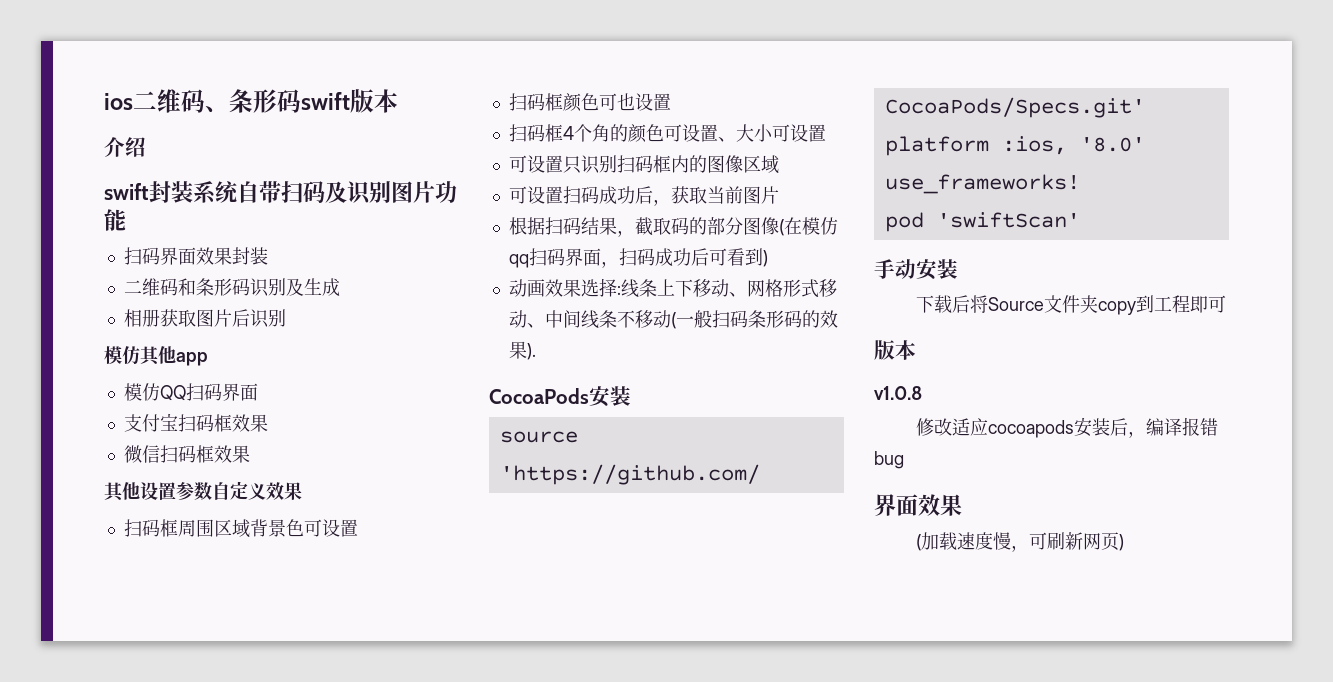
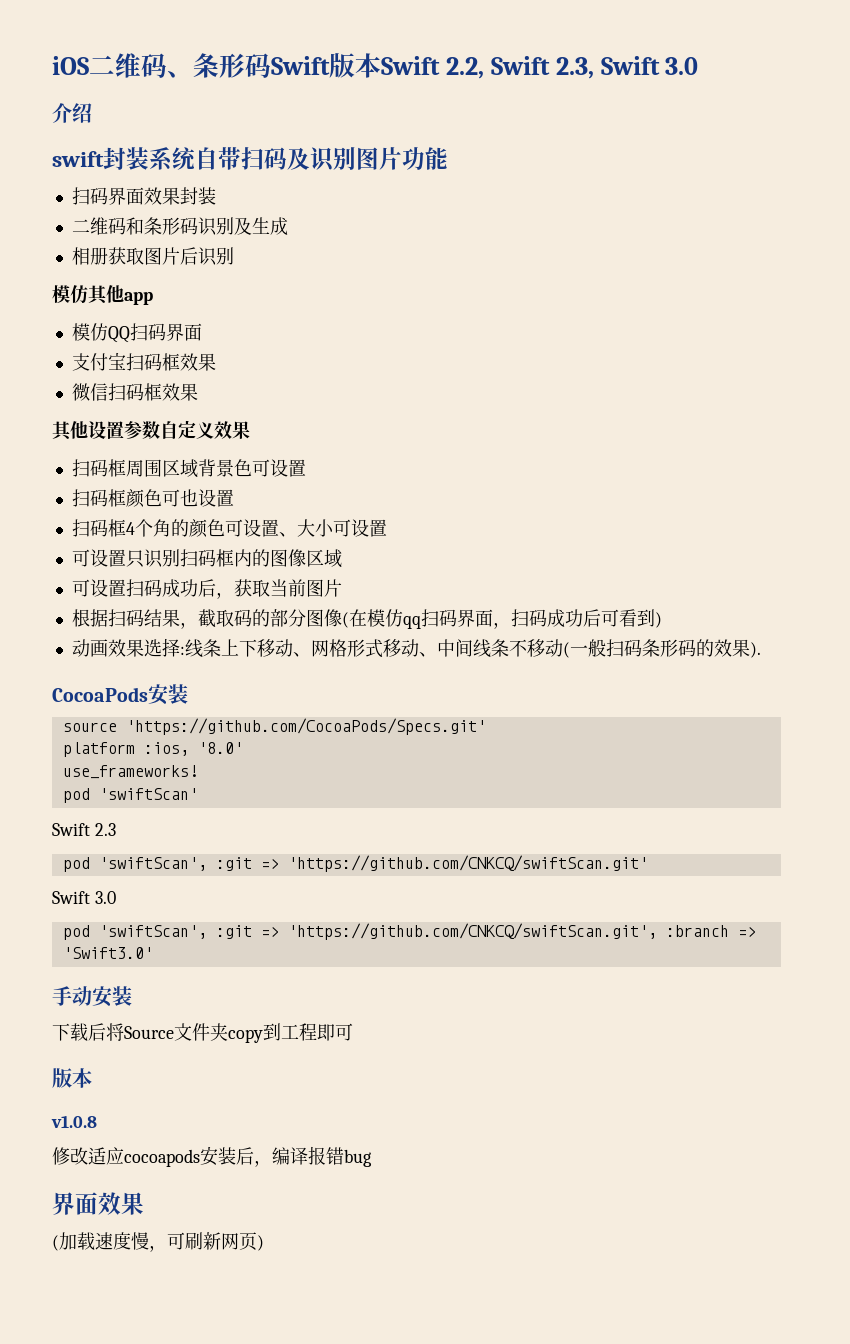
[104,93,133,110] ios -> [52,56,89,75] iOS
[301,89,398,113] swift版本 -> [271,53,699,79] Swift版本Swift 2.2, Swift 2.3, Swift 3.0
(1080, 220) none -> [52,823,116,836] [62,855,648,872] [52,891,116,904] [62,923,756,940] [62,947,153,959] // Swift 2.3 // pod 'swiftScan', :git => 'https://github.com/CNKCQ/swiftScan.git' // Swift 3.0 // pod 'swiftScan', :git => 'https://github.com/CNKCQ/swiftScan.git', :branch => 'Swift3.0'

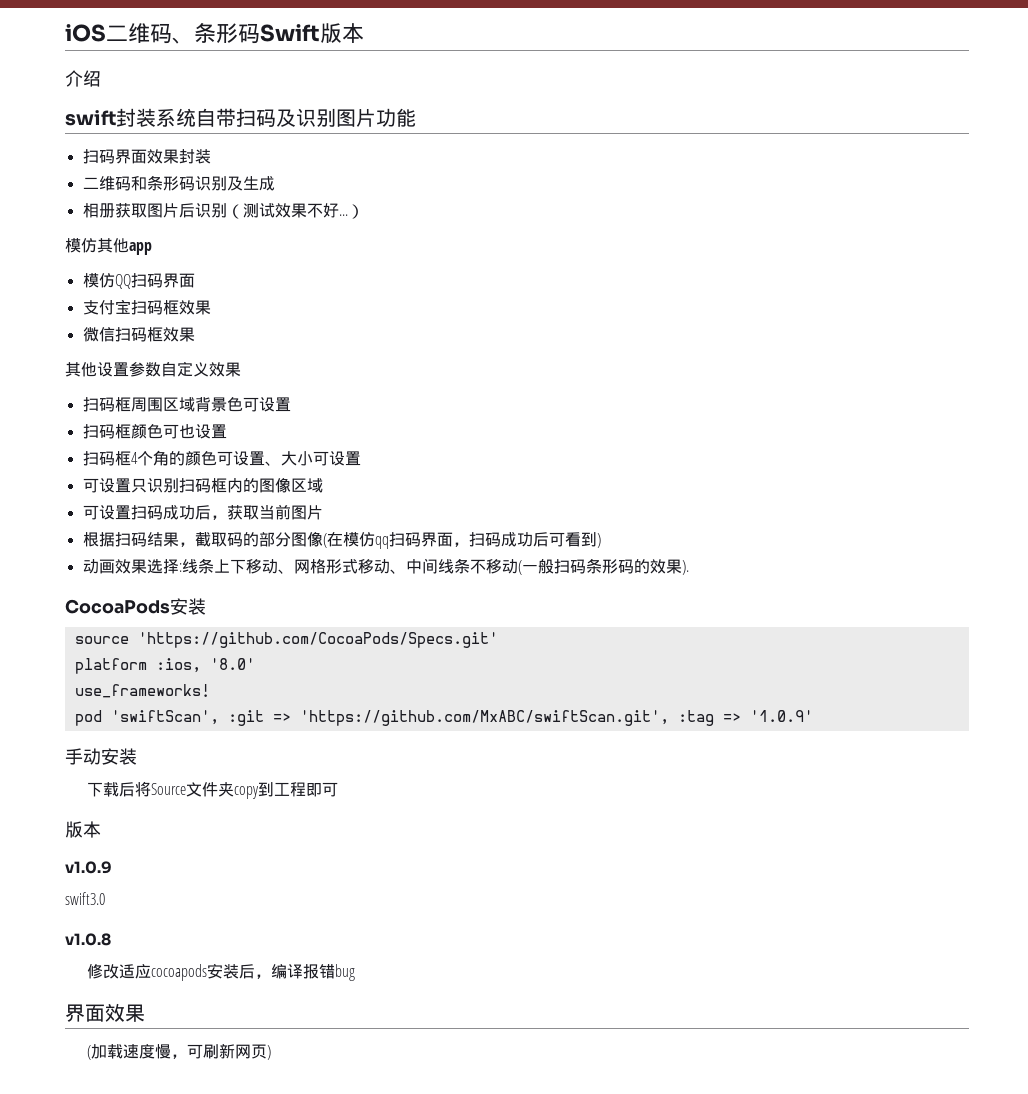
[381,56,699,79] Swift 2.2, Swift 2.3, Swift 3.0 -> (364, 33) none
(234, 256) none -> [226,203,364,219] （测试效果不好...）
[62,788,198,803] [52,823,116,836] [62,855,648,872] [52,891,116,904] [62,923,756,940] [62,947,153,959] // pod 'swiftScan' // Swift 2.3 // pod 'swiftScan', :git => 'https://github.com/CNKCQ/swiftScan.git' // Swift 3.0 // pod 'swiftScan', :git => 'https://github.com/CNKCQ/swiftScan.git', :branch => 'Swift3.0' -> [74,710,813,726] // pod 'swiftScan', :git => 'https://github.com/MxABC/swiftScan.git', :tag => '1.0.9'
(92, 1078) none -> [65,861,112,874] [65,892,105,905] // v1.0.9 // swift3.0

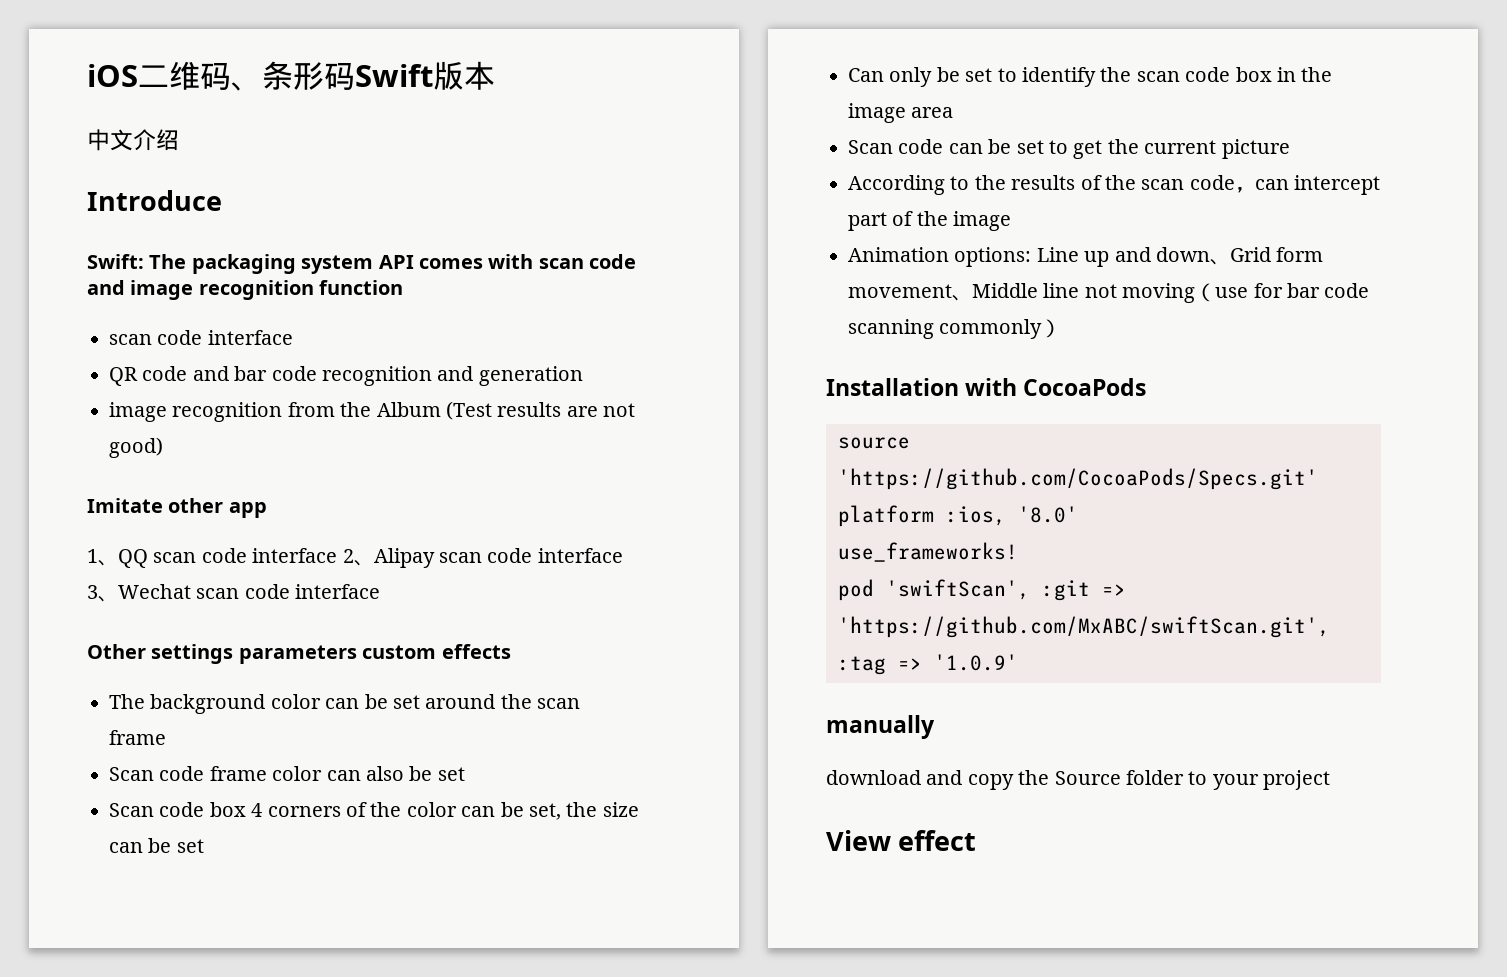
(364, 33) none -> [87,129,133,151] 中文
[65,108,416,127] [82,149,211,164] [82,175,275,191] [82,203,364,219] [65,238,152,255] [82,273,195,289] [82,299,211,315] [82,327,195,342] [65,361,241,377] [82,397,291,412] [82,424,227,439] [82,450,361,466] [82,478,323,493] [82,504,323,520] [82,532,601,549] [82,558,689,575] swift封装系统自带扫码及识别图片功能 // 扫码界面效果封装 // 二维码和条形码识别及生成 // 相册获取图片后识别（测试效果不好...） // 模仿其他app // 模仿QQ扫码界面 // 支付宝扫码框效果 // 微信扫码框效果 // 其他设置参数自定义效果 // 扫码框周围区域背景色可设置 // 扫码框颜色可也设置 // 扫码框4个角的颜色可设置、大小可设置 // 可设置只识别扫码框内的图像区域 // 可设置扫码成功后，获取当前图片 // 根据扫码结果，截取码的部分图像(在模仿qq扫码界面，扫码成功后可看到) // 动画效果选择:线条上下移动、网格形式移动、中间线条不移动(一般扫码条形码的效果). // -> [87,190,222,211] [87,254,637,274] [87,280,404,300] [109,330,293,345] [109,366,583,386] [109,401,636,422] [109,437,163,458] [87,498,267,518] [87,548,623,568] [87,584,381,602] [87,644,511,664] [109,694,581,714] [109,730,166,745] [109,766,465,781] [109,802,639,820] [109,838,204,853] [848,67,1333,87] [848,103,954,123] [848,139,1290,159] [848,175,1381,195] [848,211,1012,231] [848,247,1324,267] [848,283,1370,303] [848,319,1062,339] [826,378,1018,396] Introduce // Swift: The packaging system API comes with scan code and image recognition function // scan code interface // QR code and bar code recognition and generation // image recognition from the Album (Test results are not good) // Imitate other app // 1、QQ scan code interface 2、Alipay scan code interface 3、Wechat scan code interface // Other settings parameters custom effects // The background color can be set around the scan frame // Scan code frame color can also be set // Scan code box 4 corners of the color can be set, the size can be set // Can only be set to identify the scan code box in the image area // Scan code can be set to get the current picture // According to the results of the scan code，can intercept part of the image // Animation options: Line up and down、Grid form movement、Middle line not moving（use for bar code scanning commonly） // Installation with
[170,598,206,615] 安装 -> (1147, 387) none
[65,748,137,765] [86,781,338,799] [65,821,101,838] [65,861,112,874] [65,892,105,905] [65,933,111,946] [86,963,355,981] [65,1003,145,1022] [86,1043,271,1060] 手动安装 // 下载后将Source文件夹copy到工程即可 // 版本 // v1.0.9 // swift3.0 // v1.0.8 // 修改适应cocoapods安装后，编译报错bug // 界面效果 // (加载速度慢，可刷新网页) -> [826,715,935,739] [826,770,1331,790] [826,830,977,851] manually // download and copy the Source folder to your project // View effect

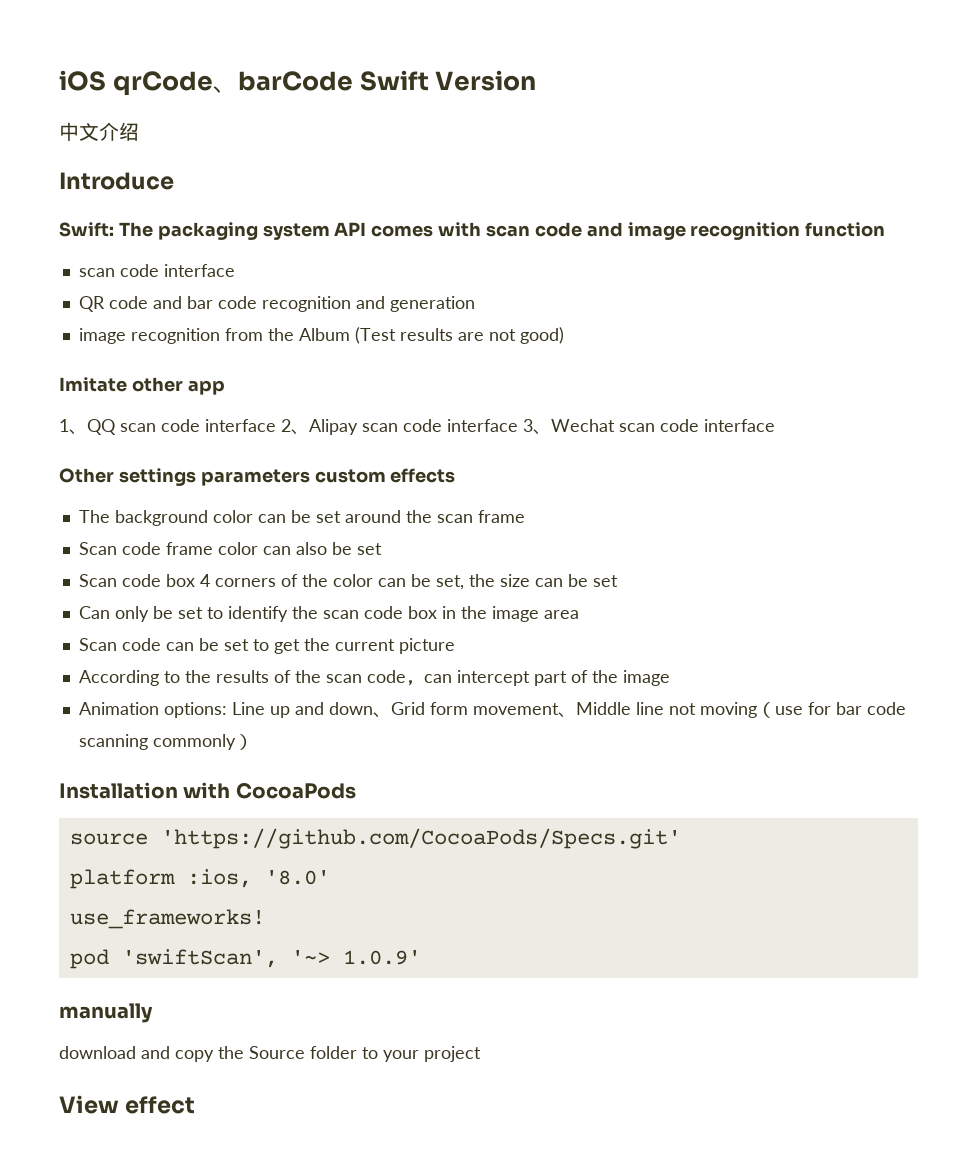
[138,61,495,91] 二维码、条形码Swift版本 -> [112,70,537,95] qrCode、barCode Swift Version
[1042,580,1126,601] [838,616,1330,638] [838,654,1018,675] :git => 'https://github.com/MxABC/swiftScan.git', :tag => '1.0.9' -> [290,950,421,965] '~> 1.0.9'

